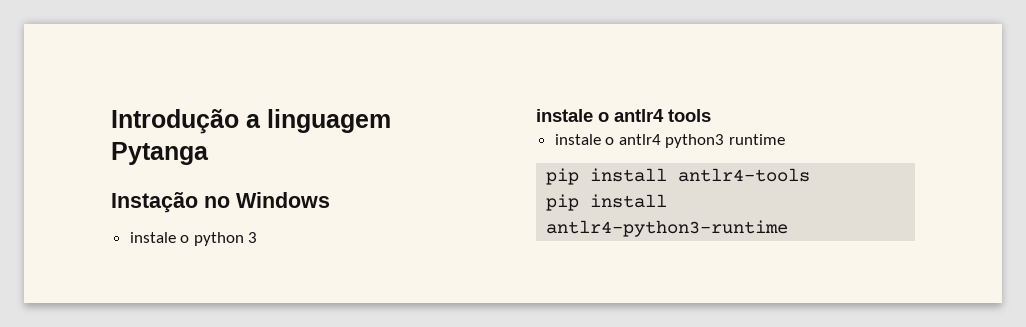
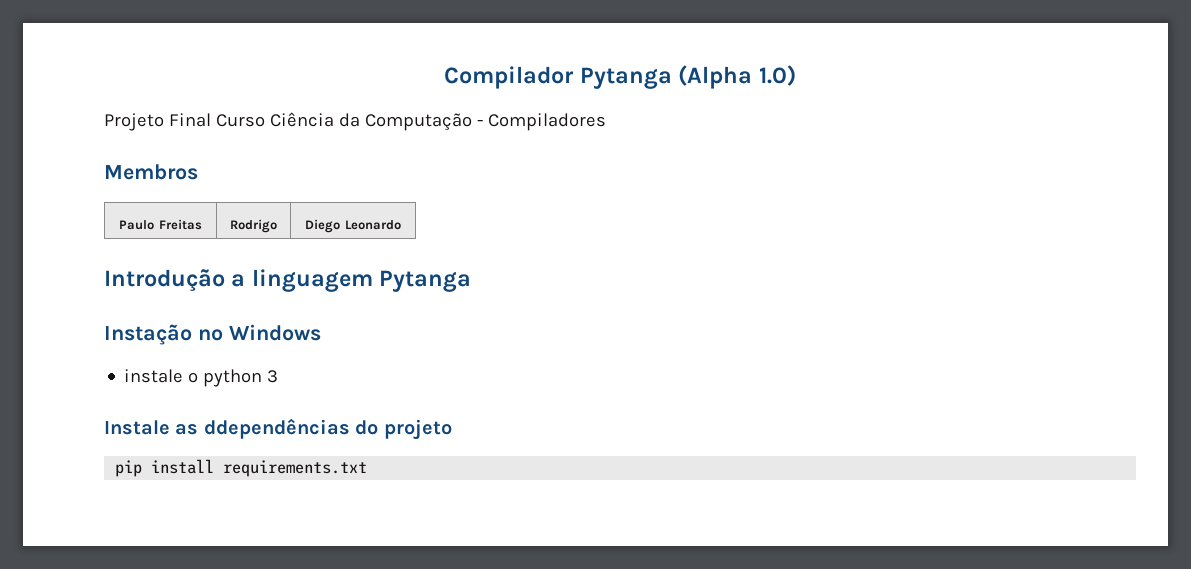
(111, 121) none -> [444,65,796,89] [104,112,606,131] [104,164,198,180] [119,219,202,230] [230,219,277,233] [305,219,401,233] Compilador Pytanga (Alpha 1.0) // Projeto Final Curso Ciência da Computação - Compiladores // Membros // Paulo Freitas | Rodrigo | Diego Leonardo //
[536,109,711,122] [554,134,786,148] [546,168,811,185] [546,194,668,211] [546,220,789,237] instale o antlr4 tools // instale o antlr4 python3 runtime // pip install antlr4-tools // pip install antlr4-python3-runtime -> [104,418,452,440] [115,459,368,477] Instale as ddependências do projeto // pip install requirements.txt

